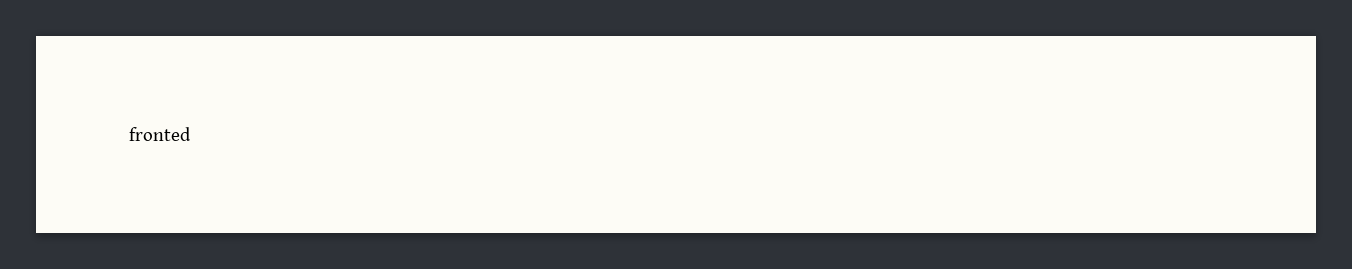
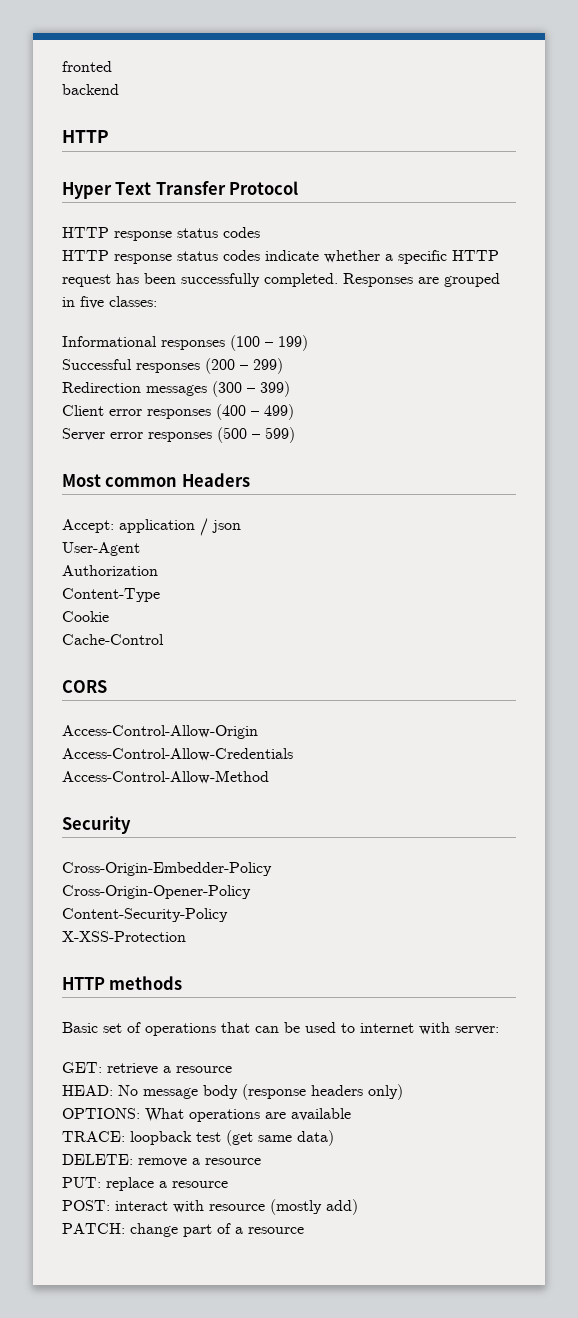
(191, 134) none -> [62,84,119,95] [62,130,109,143] [62,181,299,199] [62,227,260,241] [62,250,499,264] [62,273,500,287] [62,296,157,309] [62,335,308,351] [62,358,283,374] [62,381,290,397] [62,404,294,420] [62,427,295,443] [62,473,250,487] [62,518,241,536] [62,542,140,556] [62,565,158,576] [62,588,160,602] [62,611,109,622] [62,634,164,645] [62,680,107,693] [62,725,258,739] [62,748,293,761] [62,770,269,784] [62,816,131,834] [62,862,272,876] [62,885,251,899] [62,908,228,922] [62,931,186,942] [62,976,183,990] [62,1022,499,1036] [62,1062,232,1075] [62,1084,403,1100] [62,1108,351,1122] [62,1130,334,1146] [62,1154,261,1167] [62,1177,228,1191] [62,1199,358,1215] [62,1223,304,1237] // backend // HTTP // Hyper Text Transfer Protocol // HTTP response status codes // HTTP response status codes indicate whether a specific HTTP request has been successfully completed. Responses are grouped in five classes: // Informational responses (100 – 199) // Successful responses (200 – 299) // Redirection messages (300 – 399) // Client error responses (400 – 499) // Server error responses (500 – 599) // Most common Headers // Accept: application / json // User-Agent // Authorization // Content-Type // Cookie // Cache-Control // CORS // Access-Control-Allow-Origin // Access-Control-Allow-Credentials // Access-Control-Allow-Method // Security // Cross-Origin-Embedder-Policy // Cross-Origin-Opener-Policy // Content-Security-Policy // X-XSS-Protection // HTTP methods // Basic set of operations that can be used to internet with server: // GET: retrieve a resource // HEAD: No message body (response headers only) // OPTIONS: What operations are available // TRACE: loopback test (get same data) // DELETE: remove a resource // PUT: replace a resource // POST: interact with resource (mostly add) // PATCH: change part of a resource

